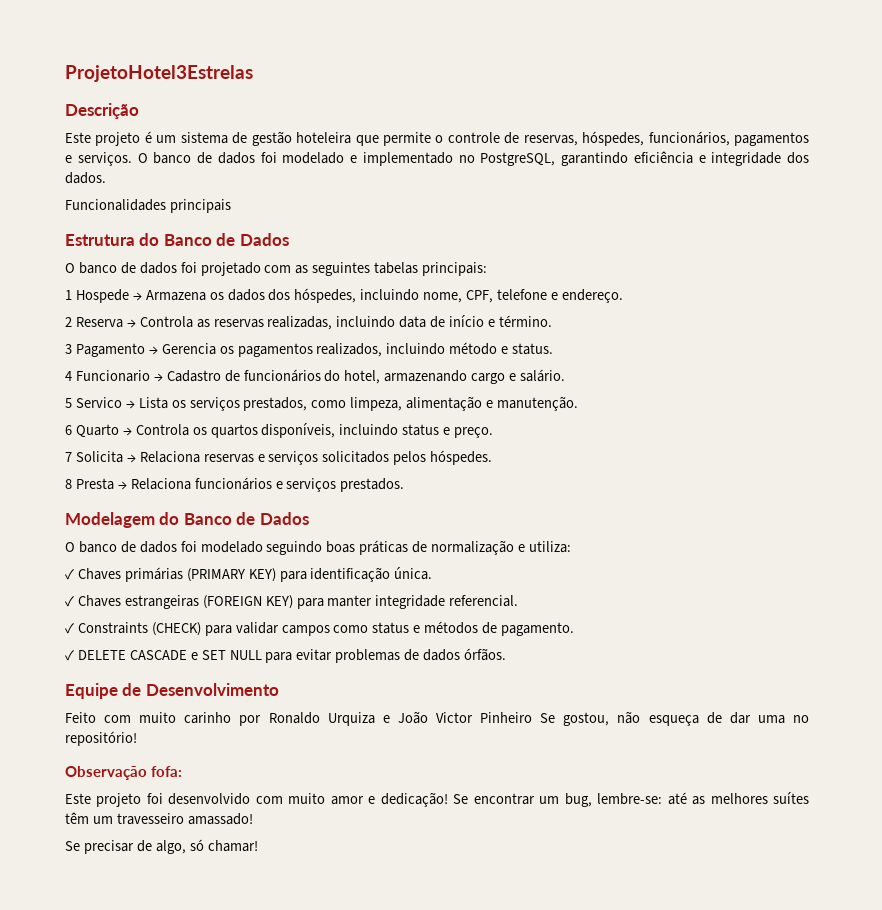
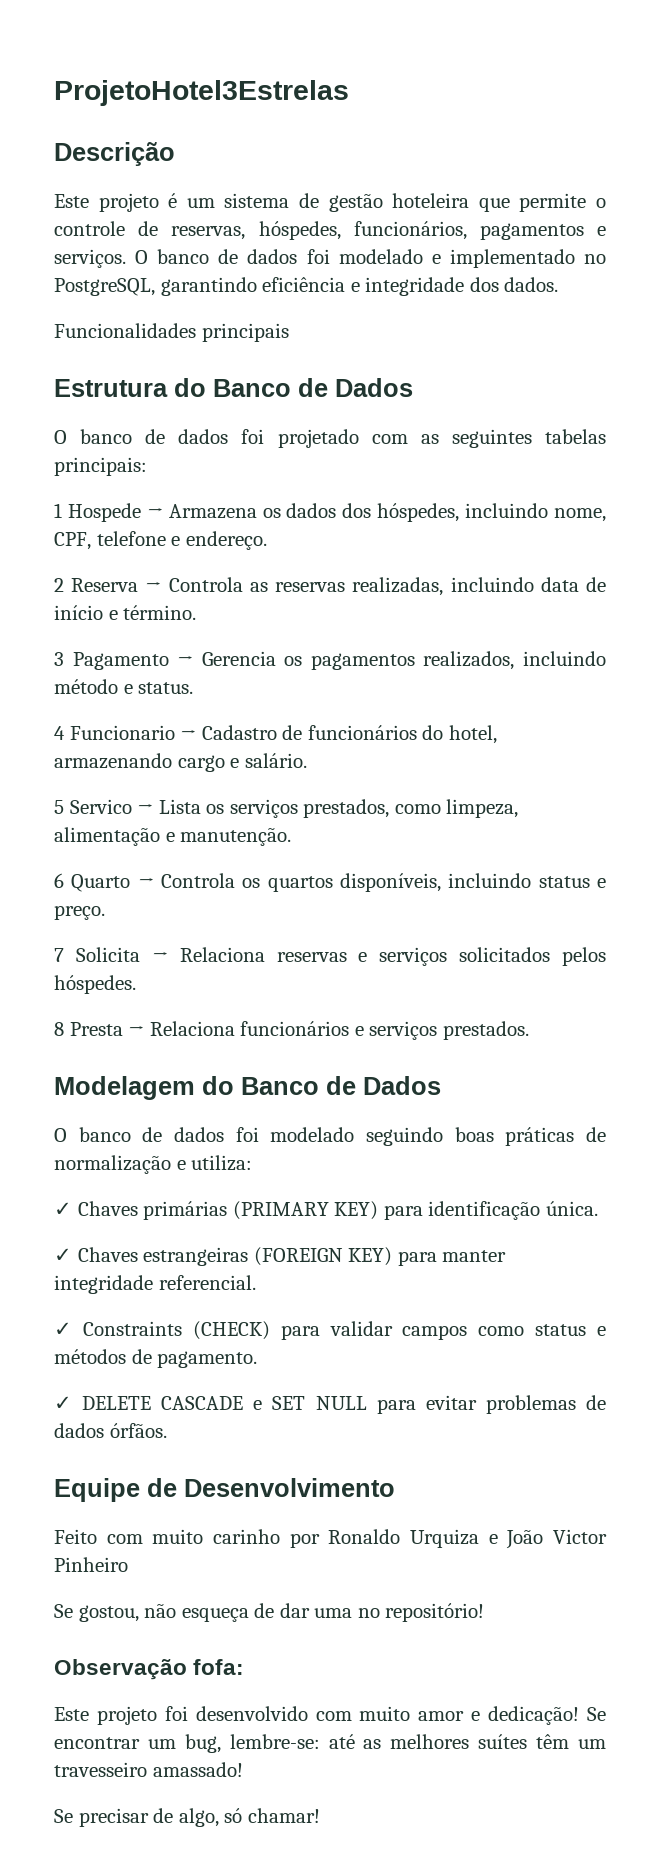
(533, 717) none -> (128, 1564) //

